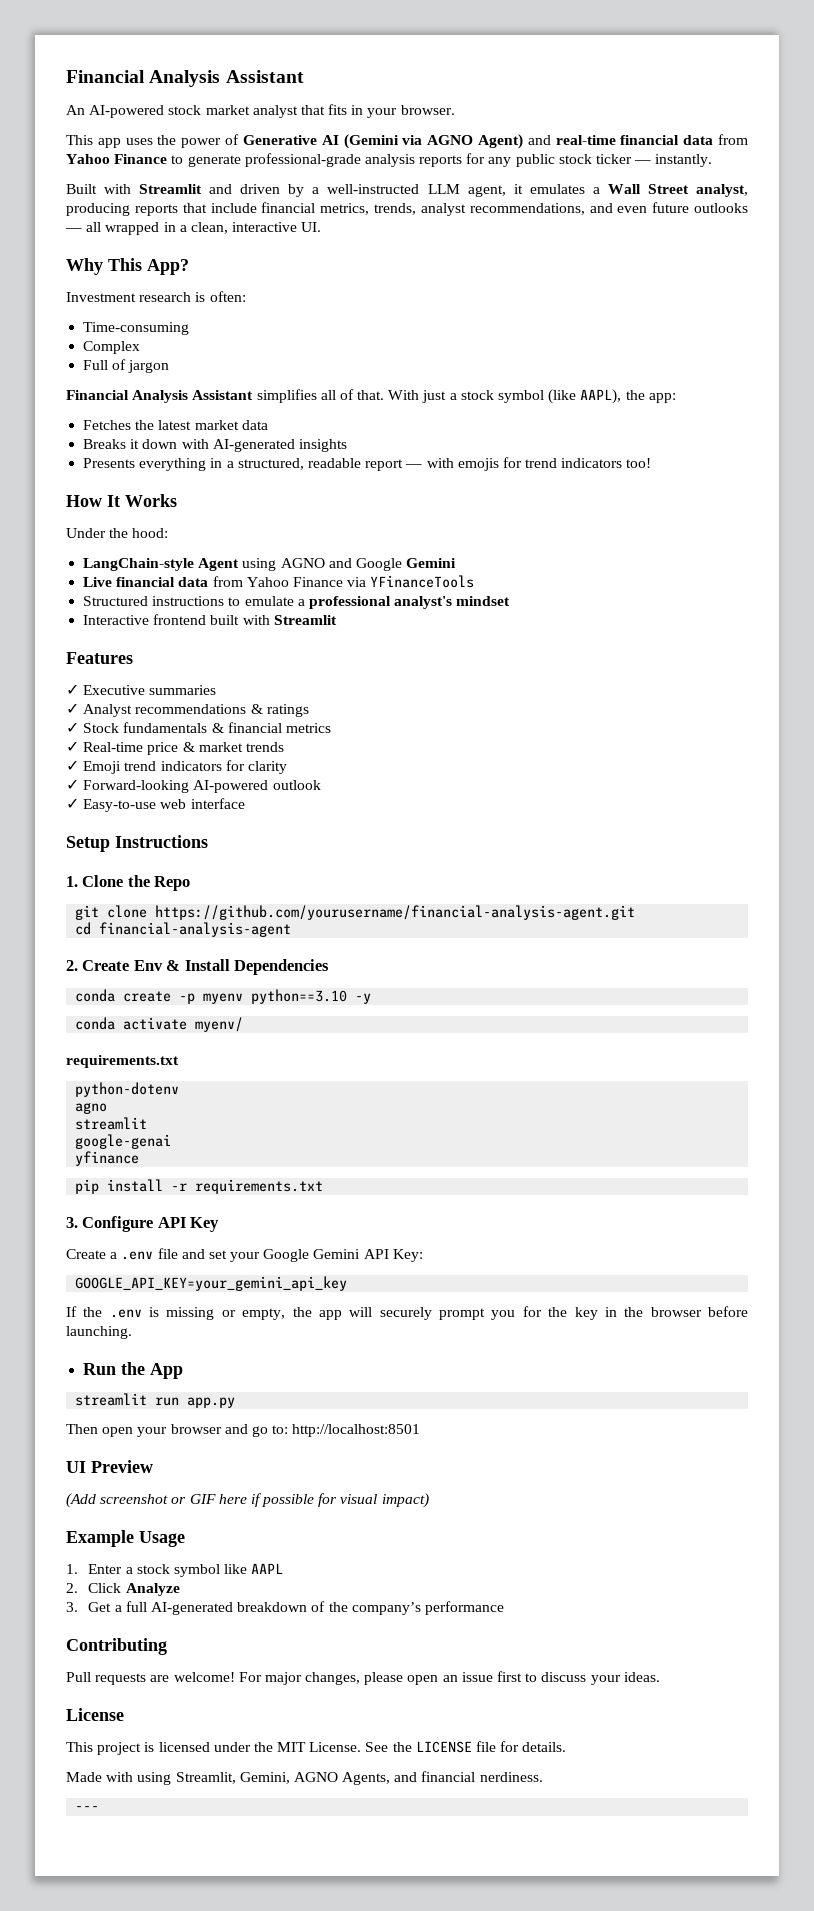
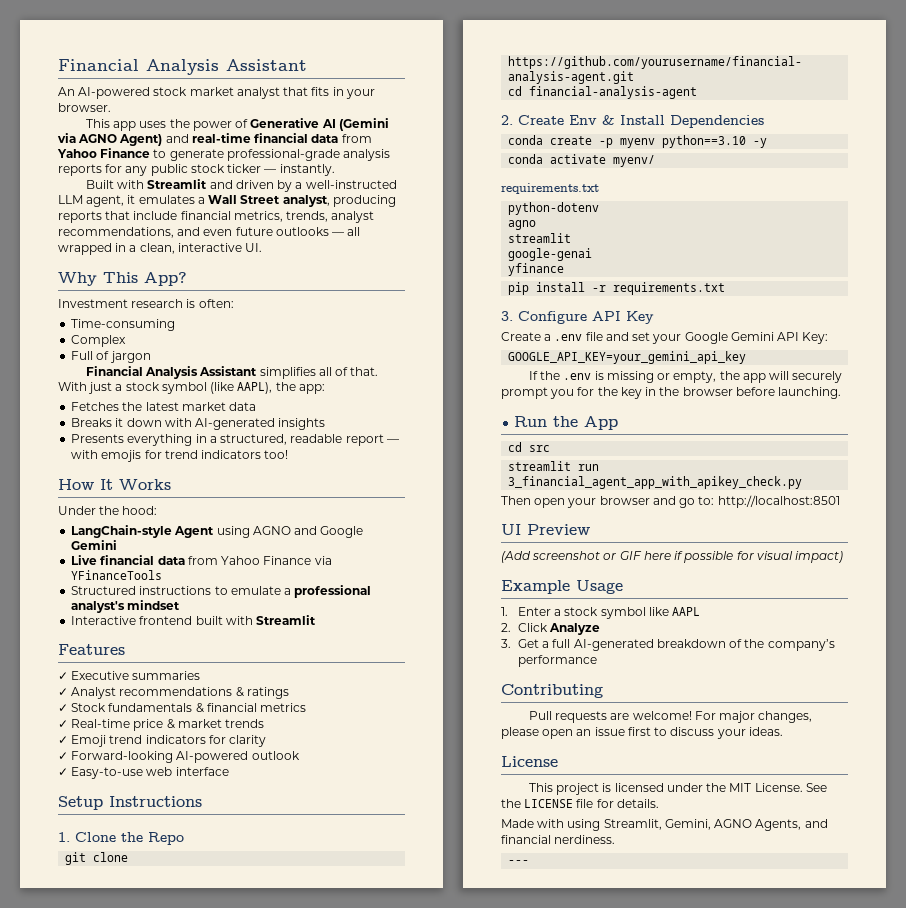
(184, 1371) none -> [508,442,551,452] // cd src
[187,1397,236,1408] app.py -> [508,476,803,489] 3_financial_agent_app_with_apikey_check.py

